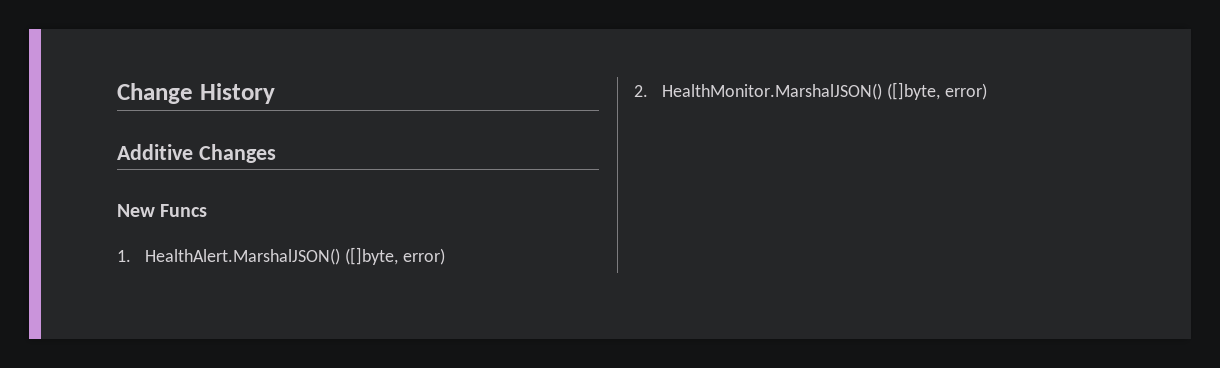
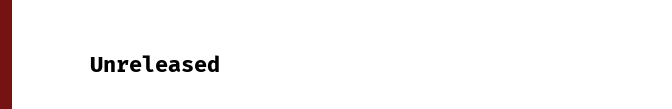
[117,83,275,104] [117,144,276,163] [117,204,208,217] [117,247,445,265] [634,82,987,100] Change History // Additive Changes // New Funcs // 1. HealthAlert.MarshalJSON() ([]byte, error) // 2. HealthMonitor.MarshalJSON() ([]byte, error) -> [90,55,220,72] Unreleased

